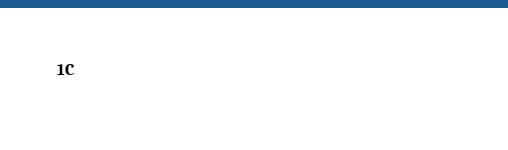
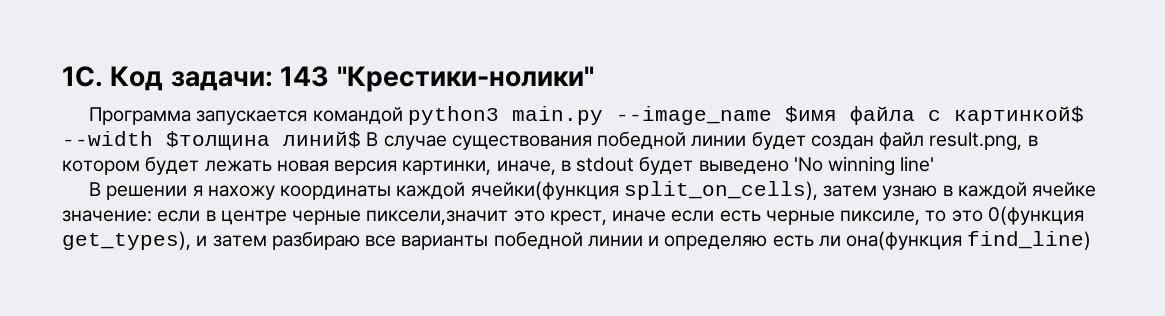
[57,64,75,75] 1C -> [62,66,594,92] [89,106,1084,125] [62,131,1038,151] [62,156,935,176] [89,181,1097,200] [62,206,1084,225] [62,231,1092,250] 1C. Код задачи: 143 "Крестики-нолики" // Программа запускается командой python3 main.py --image_name $имя файла с картинкой$ --width $толщина линий$ В случае существования победной линии будет создан файл result.png, в котором будет лежать новая версия картинки, иначе, в stdout будет выведено 'No winning line' // В решении я нахожу координаты каждой ячейки(функция split_on_cells), затем узнаю в каждой ячейке значение: если в центре черные пиксели,значит это крест, иначе если есть черные пиксиле, то это 0(функция get_types), и затем разбираю все варианты победной линии и определяю есть ли она(функция find_line)

